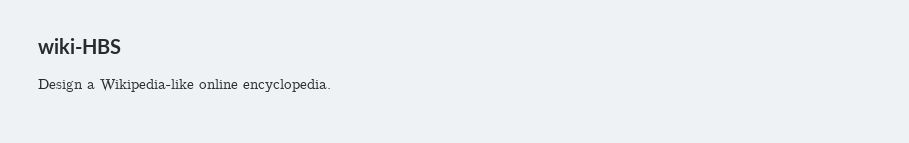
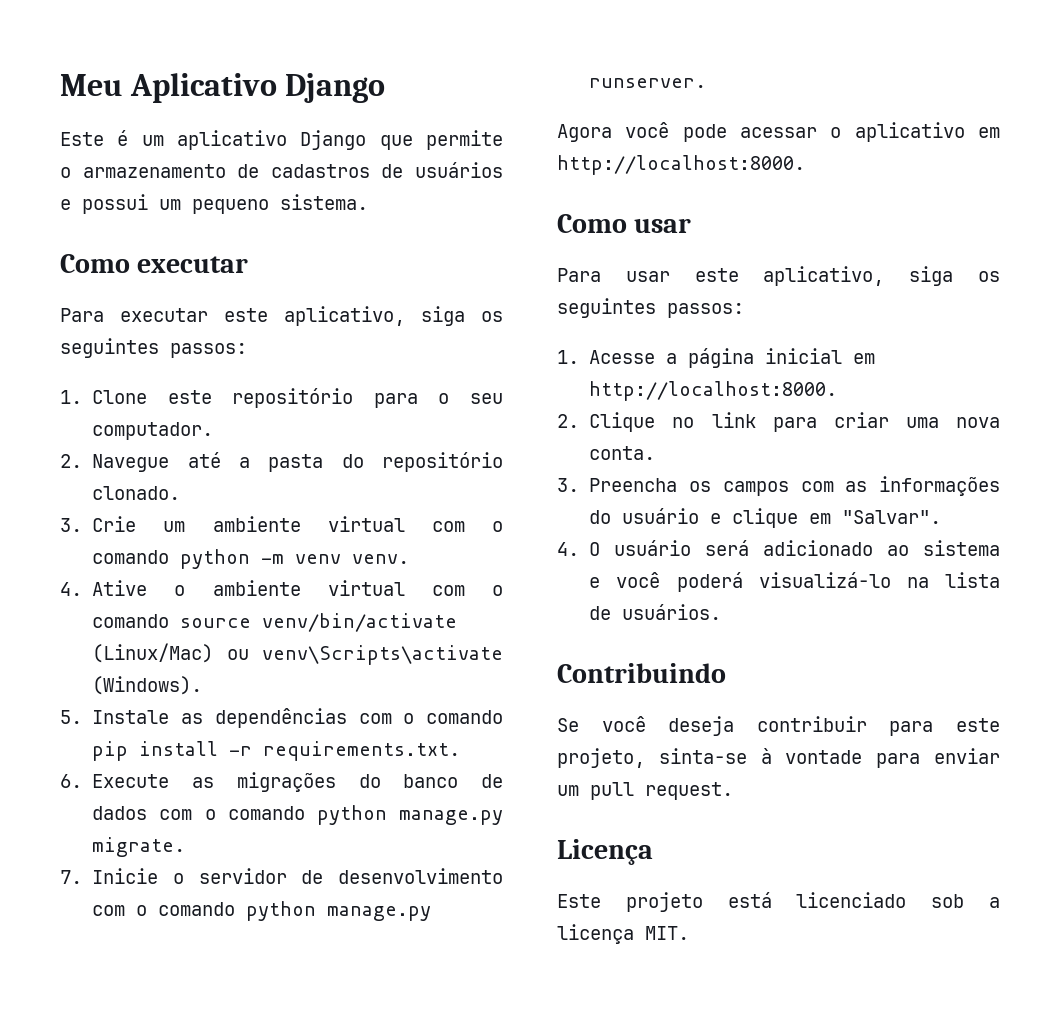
[38,38,121,54] [38,79,331,92] wiki-HBS // Design a Wikipedia-like online encyclopedia. -> [60,73,386,103] [60,130,503,150] [60,162,503,178] [60,194,368,214] [60,254,249,273] [60,306,503,326] [60,338,247,358] [60,388,503,408] [92,422,214,440] [60,452,503,472] [92,486,181,500] [60,516,503,532] [92,549,410,569] [60,580,503,596] [92,613,458,632] [92,643,503,665] [92,676,203,695] [60,708,503,728] [92,741,461,761] [60,772,503,792] [92,805,503,825] [92,837,186,857] [60,868,503,884] [92,901,432,921] [589,78,707,88] [557,122,1000,142] [557,155,805,175] [557,214,692,233] [557,266,1000,286] [557,298,744,318] [557,348,876,368] [589,381,838,401] [557,412,1000,432] [589,446,656,460] [557,476,1000,496] [589,508,942,528] [557,540,1000,556] [589,572,1000,592] [589,604,722,620] [557,663,726,683] [557,716,1000,736] [557,748,1000,768] [557,782,733,800] [557,839,653,865] [557,892,1000,912] [557,924,689,944] Meu Aplicativo Django // Este é um aplicativo Django que permite o armazenamento de cadastros de usuários e possui um pequeno sistema. // Como executar // Para executar este aplicativo, siga os seguintes passos: // 1. Clone este repositório para o seu computador. // 2. Navegue até a pasta do repositório clonado. // 3. Crie um ambiente virtual com o comando python -m venv venv. // 4. Ative o ambiente virtual com o comando source venv/bin/activate (Linux/Mac) ou venv\Scripts\activate (Windows). // 5. Instale as dependências com o comando pip install -r requirements.txt. // 6. Execute as migrações do banco de dados com o comando python manage.py migrate. // 7. Inicie o servidor de desenvolvimento com o comando python manage.py runserver. // Agora você pode acessar o aplicativo em http://localhost:8000. // Como usar // Para usar este aplicativo, siga os seguintes passos: // 1. Acesse a página inicial em http://localhost:8000. // 2. Clique no link para criar uma nova conta. // 3. Preencha os campos com as informações do usuário e clique em "Salvar". // 4. O usuário será adicionado ao sistema e você poderá visualizá-lo na lista de usuários. // Contribuindo // Se você deseja contribuir para este projeto, sinta-se à vontade para enviar um pull request. // Licença // Este projeto está licenciado sob a licença MIT.

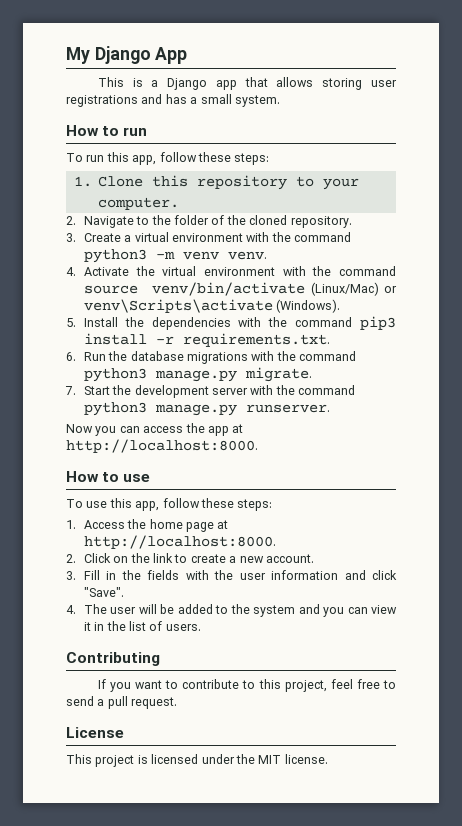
[60,73,386,103] [60,130,503,150] [60,162,503,178] [60,194,368,214] [60,254,249,273] [60,306,503,326] [60,338,247,358] [60,388,503,408] [92,422,214,440] [60,452,503,472] [92,486,181,500] [60,516,503,532] [92,549,410,569] [60,580,503,596] [92,614,170,628] Meu Aplicativo Django // Este é um aplicativo Django que permite o armazenamento de cadastros de usuários e possui um pequeno sistema. // Como executar // Para executar este aplicativo, siga os seguintes passos: // 1. Clone este repositório para o seu computador. // 2. Navegue até a pasta do repositório clonado. // 3. Crie um ambiente virtual com o comando python -m venv venv. // 4. Ative o ambiente virtual com o comando -> [66,46,188,64] [97,77,397,90] [66,94,280,107] [66,125,148,136] [66,152,270,165] [73,175,359,190] [97,197,179,210] [66,215,352,228] [66,232,352,242] [83,249,267,263] [66,266,396,276] My Django App // This is a Django app that allows storing user registrations and has a small system. // How to run // To run this app, follow these steps: // 1. Clone this repository to your computer. // 2. Navigate to the folder of the cloned repository. // 3. Create a virtual environment with the command python3 -m venv venv. // 4. Activate the virtual environment with the command
[226,649,249,660] ou -> [383,286,397,293] or
[92,708,503,728] [92,741,461,761] [60,772,503,792] [92,805,503,825] [92,837,186,857] [60,868,503,884] [92,901,432,921] [589,78,707,88] [557,122,1000,142] [557,155,805,175] [557,214,692,233] [557,266,1000,286] [557,298,744,318] [557,348,876,368] [589,381,838,401] [557,412,1000,432] [589,446,656,460] [557,476,1000,496] [589,508,942,528] [557,540,1000,556] [589,572,1000,592] [589,604,722,620] [557,663,726,683] [557,716,1000,736] [557,748,1000,768] [557,782,733,800] [557,839,653,865] [557,892,1000,912] [557,924,689,944] Instale as dependências com o comando pip install -r requirements.txt. // 6. Execute as migrações do banco de dados com o comando python manage.py migrate. // 7. Inicie o servidor de desenvolvimento com o comando python manage.py runserver. // Agora você pode acessar o aplicativo em http://localhost:8000. // Como usar // Para usar este aplicativo, siga os seguintes passos: // 1. Acesse a página inicial em http://localhost:8000. // 2. Clique no link para criar uma nova conta. // 3. Preencha os campos com as informações do usuário e clique em "Salvar". // 4. O usuário será adicionado ao sistema e você poderá visualizá-lo na lista de usuários. // Contribuindo // Se você deseja contribuir para este projeto, sinta-se à vontade para enviar um pull request. // Licença // Este projeto está licenciado sob a licença MIT. -> [83,316,396,330] [83,333,330,347] [66,351,357,364] [83,367,312,382] [65,385,356,398] [83,402,330,416] [66,423,244,436] [66,439,258,453] [66,471,151,482] [66,498,273,511] [66,519,229,532] [83,535,276,549] [66,553,314,563] [66,570,397,580] [83,587,124,597] [66,604,397,617] [83,621,201,631] [66,652,160,666] [97,679,397,692] [66,696,178,709] [66,727,124,738] [66,754,328,767] Install the dependencies with the command pip3 install -r requirements.txt. // 6. Run the database migrations with the command python3 manage.py migrate. // 7. Start the development server with the command python3 manage.py runserver. // Now you can access the app at http://localhost:8000. // How to use // To use this app, follow these steps: // 1. Access the home page at http://localhost:8000. // 2. Click on the link to create a new account. // 3. Fill in the fields with the user information and click "Save". // 4. The user will be added to the system and you can view it in the list of users. // Contributing // If you want to contribute to this project, feel free to send a pull request. // License // This project is licensed under the MIT license.

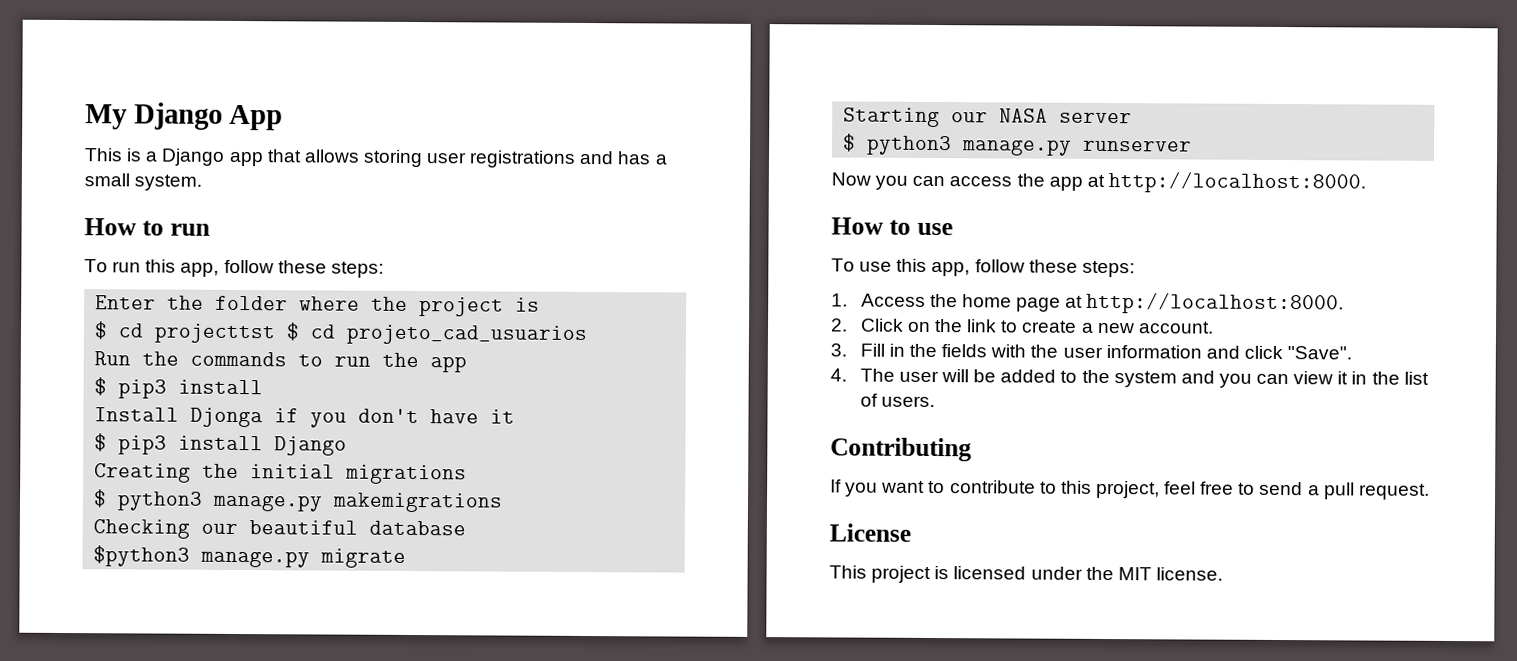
[73,175,359,190] [97,197,179,210] [66,215,352,228] [66,232,352,242] [83,249,267,263] [66,266,396,276] [83,282,397,296] [83,299,341,313] [66,316,396,330] [83,333,330,347] [66,351,357,364] [83,367,312,382] [65,385,356,398] [83,402,330,416] 1. Clone this repository to your computer. // 2. Navigate to the folder of the cloned repository. // 3. Create a virtual environment with the command python3 -m venv venv. // 4. Activate the virtual environment with the command source venv/bin/activate (Linux/Mac) or venv\Scripts\activate (Windows). // 5. Install the dependencies with the command pip3 install -r requirements.txt. // 6. Run the database migrations with the command python3 manage.py migrate. // 7. Start the development server with the command python3 manage.py runserver. -> [95,295,541,317] [94,321,589,346] [94,351,468,373] [94,377,264,399] [94,407,516,428] [94,433,348,456] [94,463,468,485] [93,489,504,513] [93,519,467,539] [93,545,407,568] [843,107,1133,128] [843,133,1193,156] Enter the folder where the project is // $ cd projecttst $ cd projeto_cad_usuarios // Run the commands to run the app // $ pip3 install // Install Djonga if you don't have it // $ pip3 install Django // Creating the initial migrations // $ python3 manage.py makemigrations // Checking our beautiful database // $python3 manage.py migrate // Starting our NASA server // $ python3 manage.py runserver

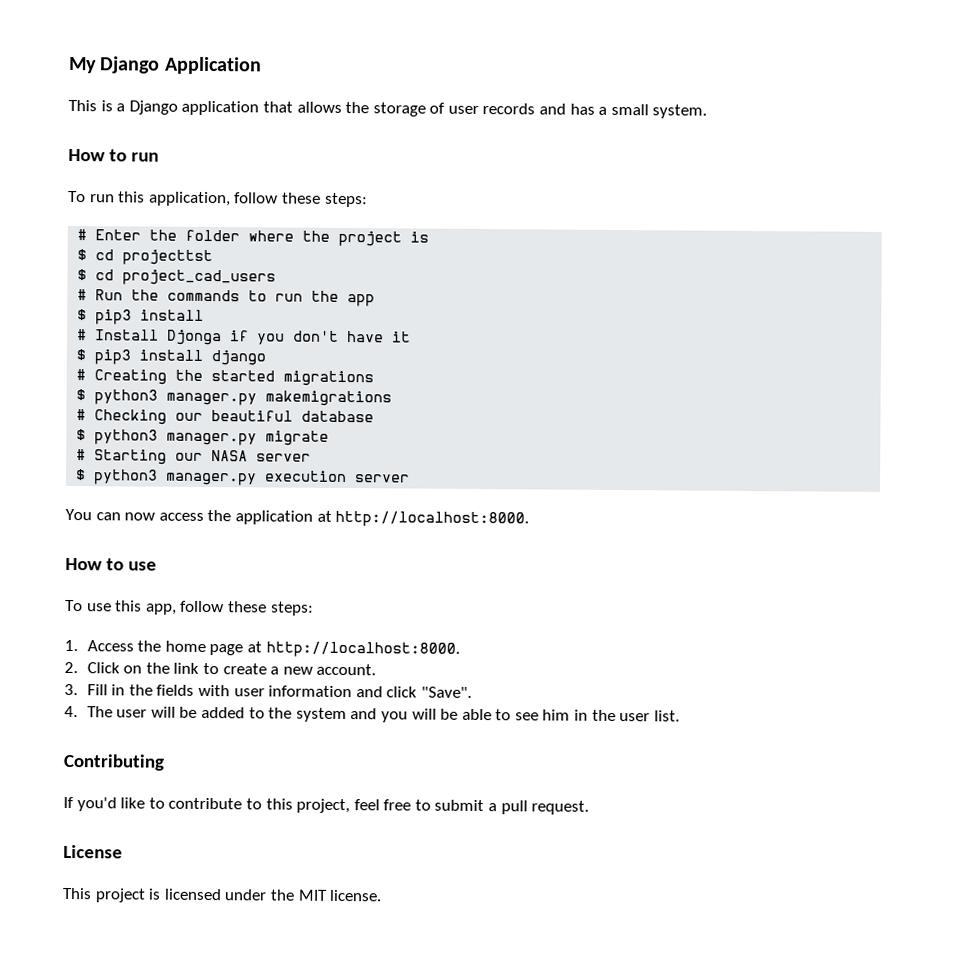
[229,104,284,131] App -> [163,56,262,75] Application
[228,151,264,167] app -> [181,100,260,116] application
[362,149,577,168] storing user registrations -> [345,102,536,117] the storage of user records
[180,259,384,278] app, follow these steps: // -> [148,191,368,208] [77,229,88,241] application, follow these steps: // #
[286,322,589,346] $ cd projeto_cad_usuarios // -> [77,269,277,286] [77,289,88,301] // $ cd project_cad_users // #
(264, 387) none -> [77,329,88,341] #
[274,436,348,456] Django // -> [211,350,267,366] [76,369,87,381] django // #
[250,464,336,479] initial -> [211,370,276,382] started
[212,494,324,512] manage.py -> [166,392,258,406] manager.py
(504, 502) none -> [76,409,87,421] #
[93,545,311,568] $python3 manage.py -> [76,429,258,446] $ python3 manager.py
(407, 558) none -> [76,449,87,461] #
[962,139,1193,156] [831,172,946,190] manage.py runserver // Now you can -> [165,470,411,486] [65,508,156,521] manager.py execution server // You can now
[1048,176,1083,191] app -> [234,510,313,525] application
[1030,344,1059,358] the -> (230, 690) none
[1256,371,1429,385] [859,393,935,408] can view it in the list of users. -> [411,708,680,722] will be able to see him in the user list.
[845,480,926,497] you want -> [76,797,146,812] you'd like
[1259,481,1304,496] send -> [434,799,485,812] submit

